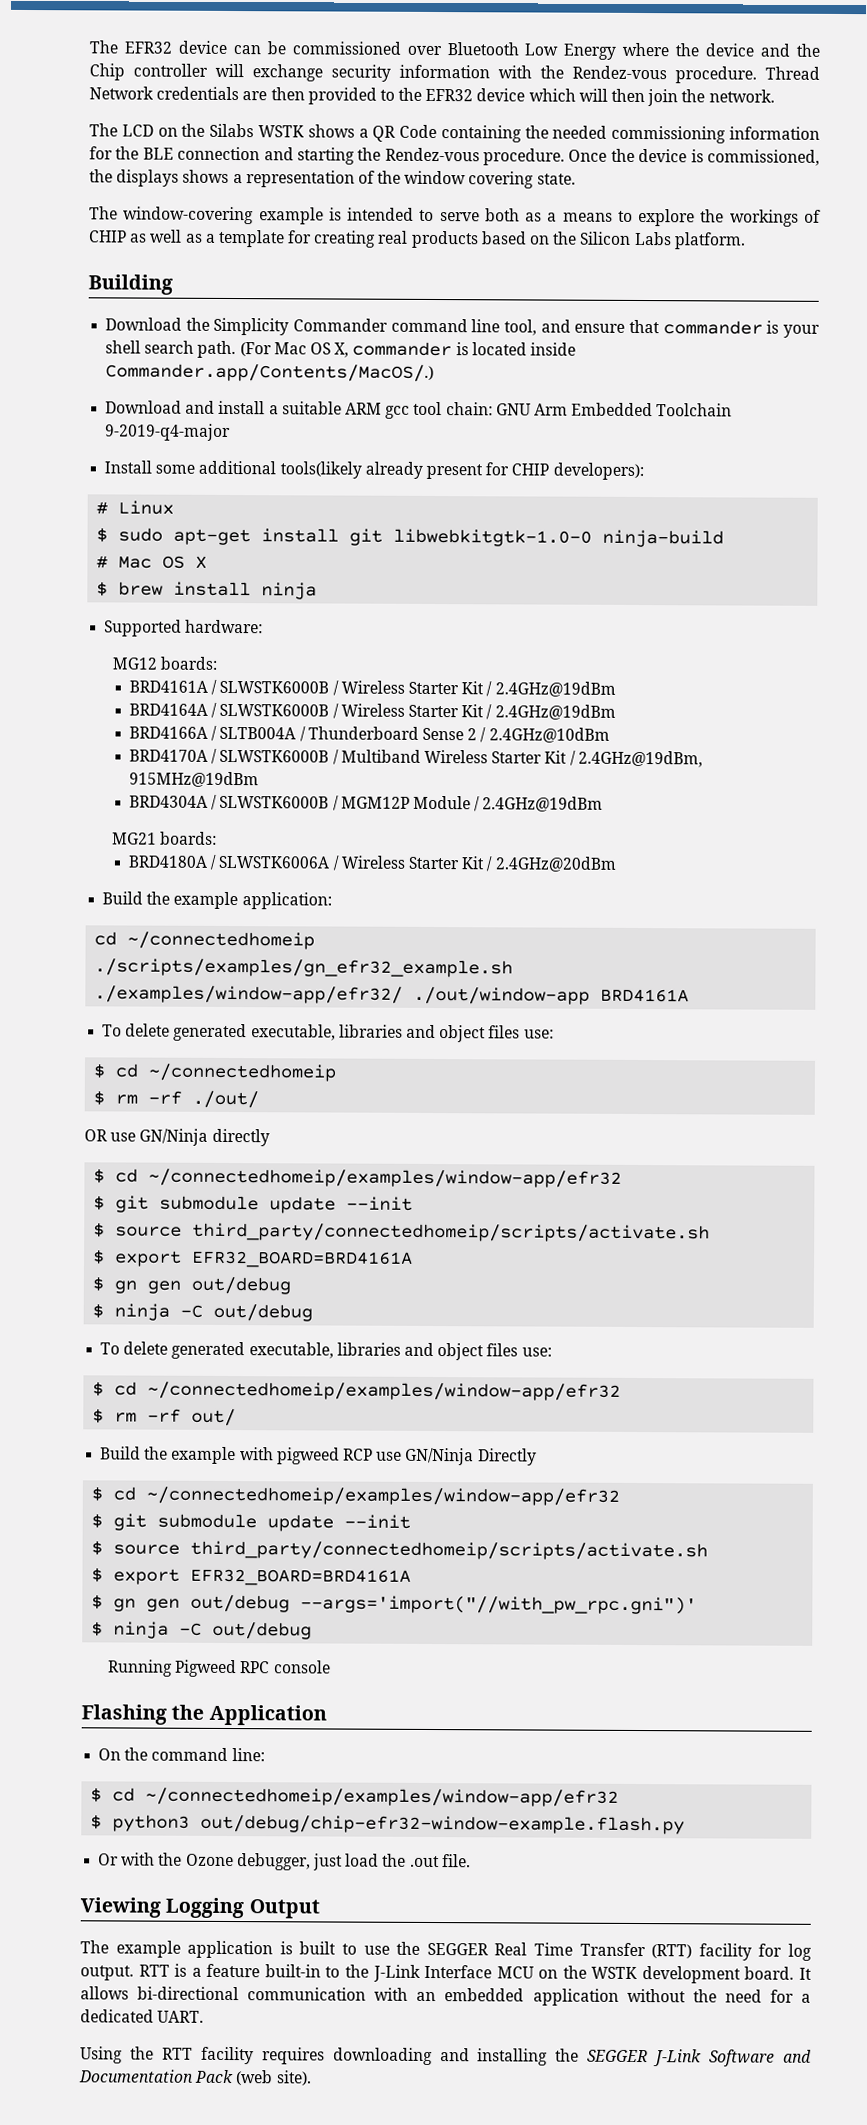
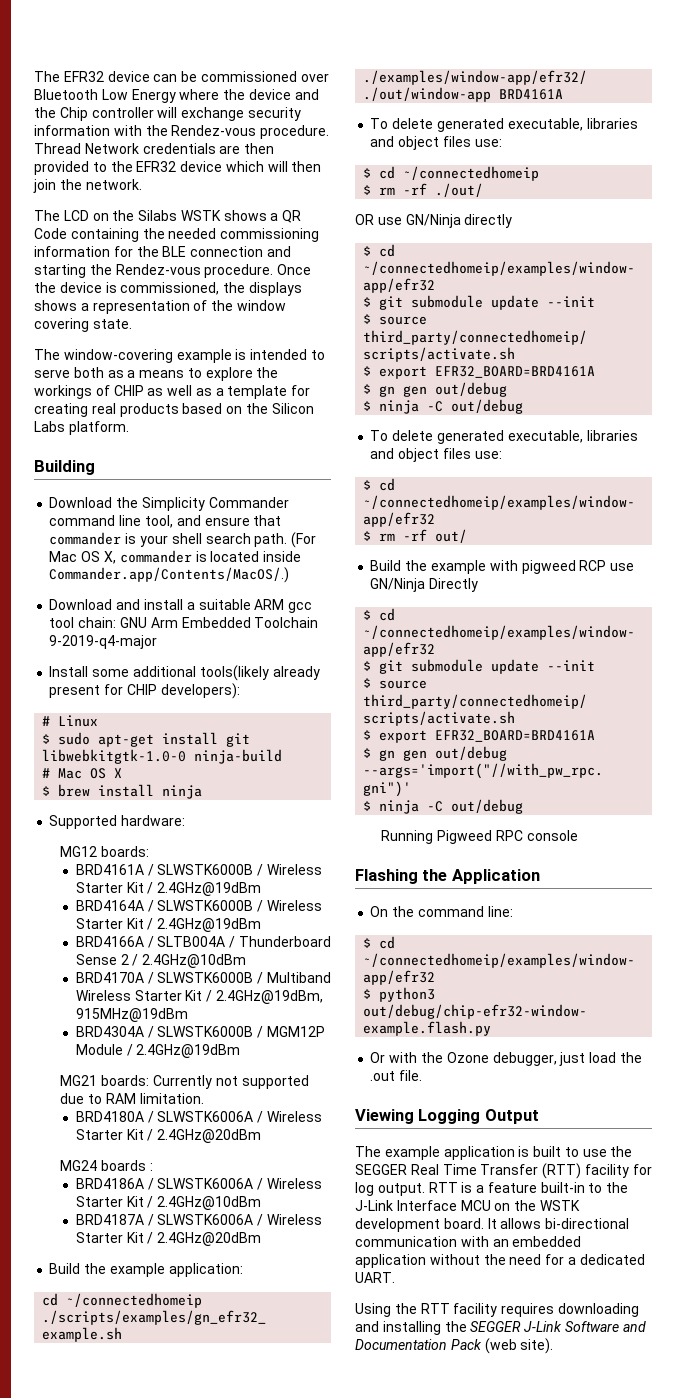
(218, 838) none -> [153,1075,309,1089] [60,1093,204,1104] Currently not supported due to RAM limitation.
(617, 864) none -> [60,1160,154,1171] [75,1178,322,1190] [75,1196,262,1210] [75,1214,322,1226] [75,1232,262,1246] // MG24 boards : // BRD4186A / SLWSTK6006A / Wireless Starter Kit / 2.4GHz@10dBm // BRD4187A / SLWSTK6006A / Wireless Starter Kit / 2.4GHz@20dBm

